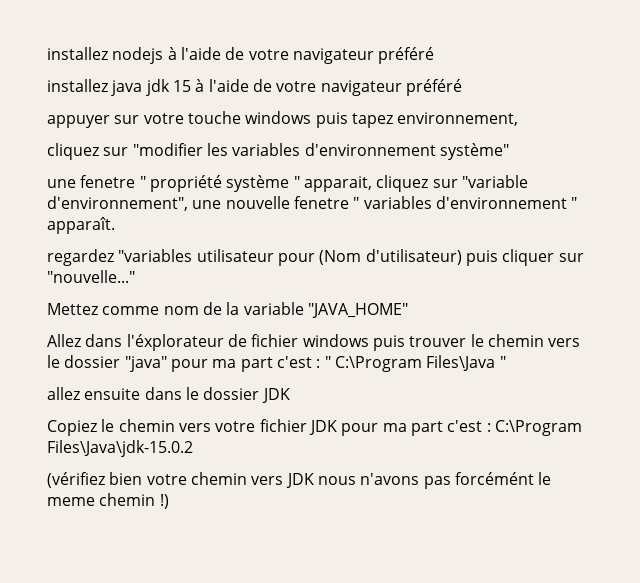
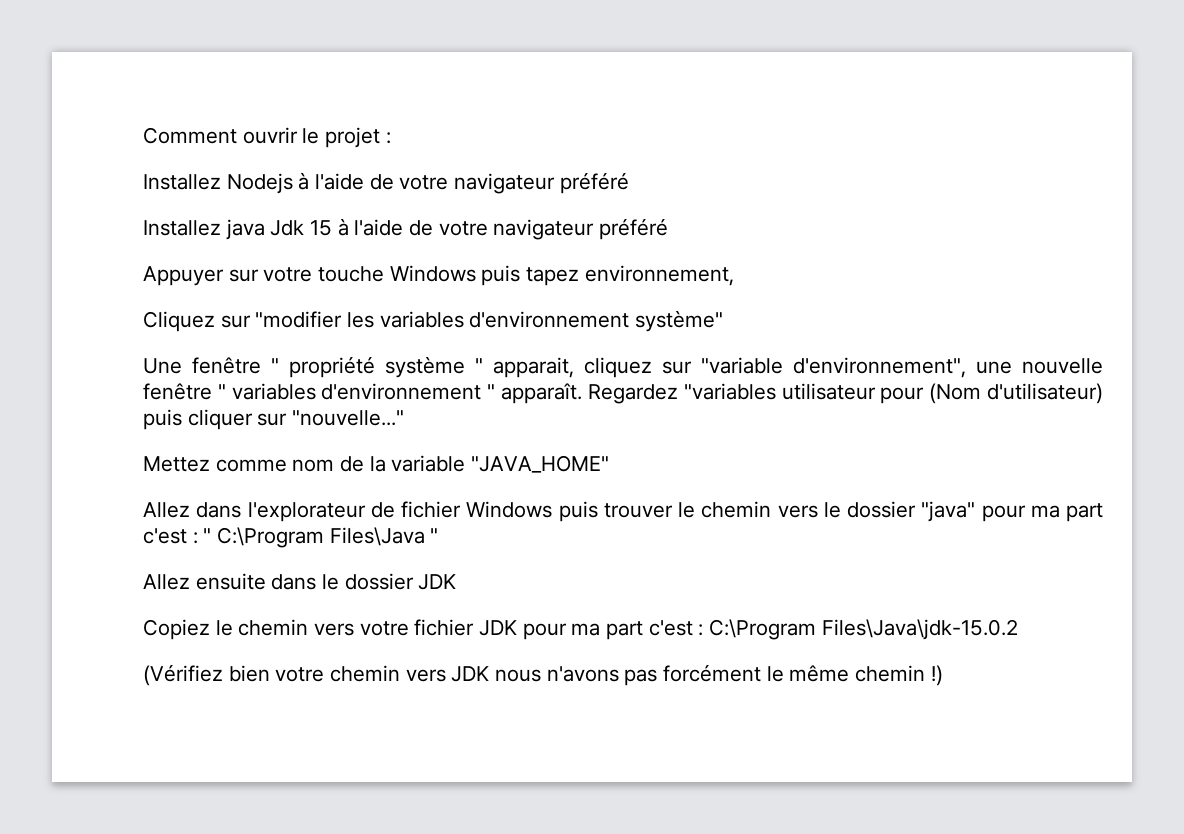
[47,47,435,64] [47,79,170,96] installez nodejs à l'aide de votre navigateur préféré // installez java jdk -> [143,127,391,148] [143,172,629,194] [143,219,305,240] Comment ouvrir le projet : // Installez Nodejs à l'aide de votre navigateur préféré // Installez java Jdk
[47,115,110,128] appuyer -> [143,266,224,286] Appuyer
[245,111,312,124] windows -> [389,265,476,282] Windows
[47,143,99,160] cliquez -> [143,311,215,332] Cliquez
[47,175,136,188] une fenetre -> [143,357,261,374] Une fenêtre
[293,196,349,209] fenetre -> [143,383,212,400] fenêtre
[47,249,114,266] // regardez -> [587,384,678,404] Regardez
[126,334,224,351] l'éxplorateur -> [247,502,366,522] l'explorateur
[302,334,369,347] windows -> [466,501,553,518] Windows
[47,387,80,400] allez -> [143,574,190,590] Allez
[47,472,105,488] (vérifiez -> [143,664,223,686] (Vérifiez
[454,472,552,485] [47,497,95,506] forcémént le meme -> [663,664,850,682] forcément le même

